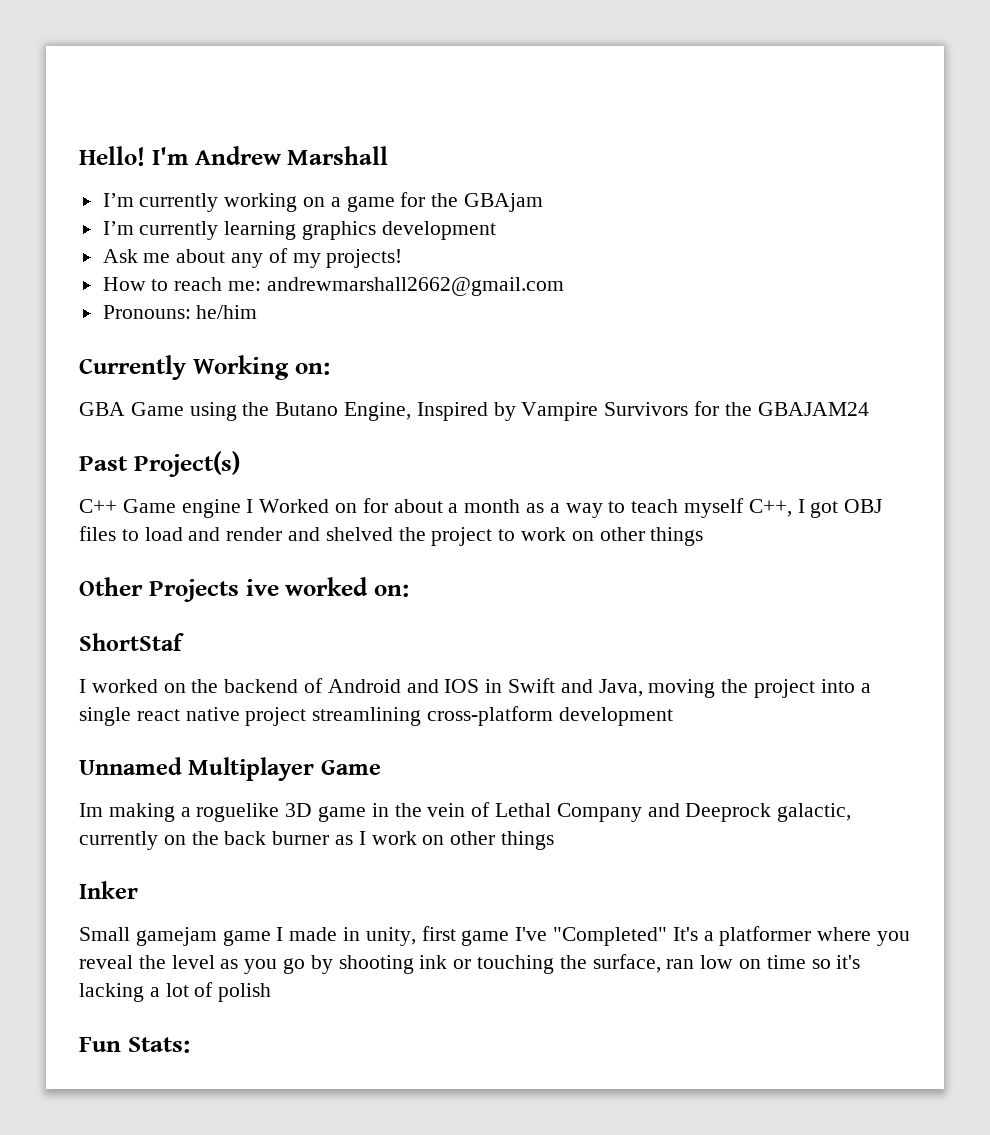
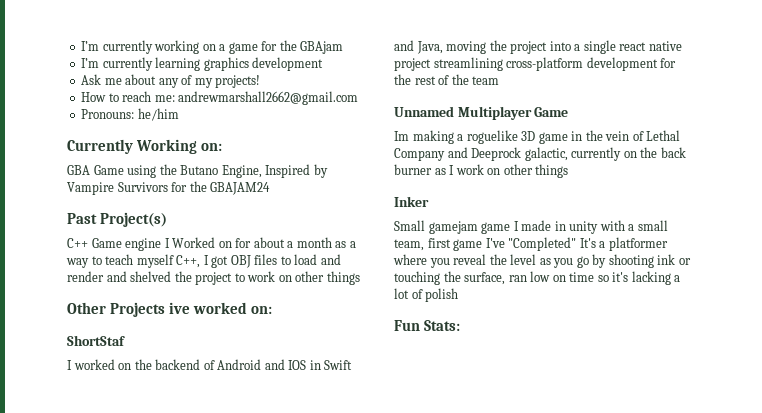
[79,146,389,166] Hello! I'm Andrew Marshall // -> (81, 46) none
(673, 716) none -> [660,58,677,68] [394,74,500,85] for the rest of the team
[365,927,416,946] unity, -> [569,220,668,234] [394,239,424,251] unity with a small team,

